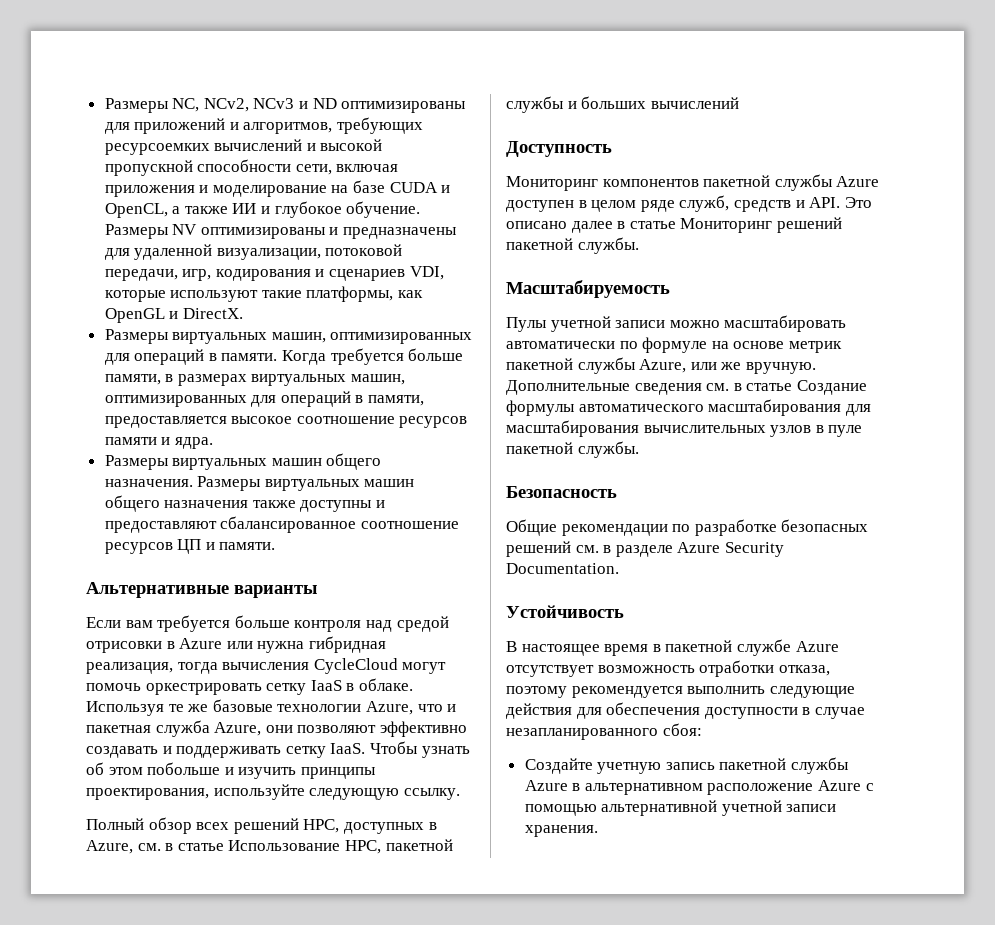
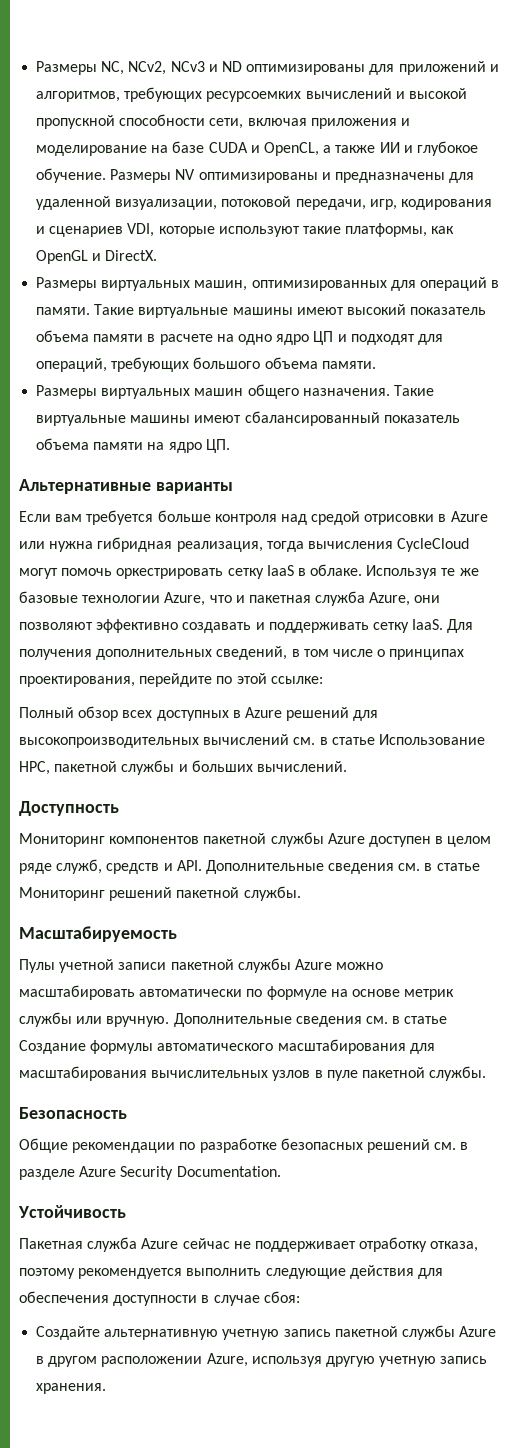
[282,348,464,365] [104,374,406,386] [104,391,425,407] [104,416,468,428] [104,437,213,449] Когда требуется больше памяти, в размерах виртуальных машин, оптимизированных для операций в памяти, предоставляется высокое соотношение ресурсов памяти и ядра. -> [94,304,487,318] [36,330,443,345] [36,357,376,372] Такие виртуальные машины имеют высокий показатель объема памяти в расчете на одно ядро ЦП и подходят для операций, требующих большого объема памяти.
[197,476,415,491] [104,495,386,512] [104,516,459,533] [104,539,276,554] Размеры виртуальных машин общего назначения также доступны и предоставляют сбалансированное соотношение ресурсов ЦП и памяти. -> [393,385,434,396] [36,411,460,426] [36,438,230,453] Такие виртуальные машины имеют сбалансированный показатель объема памяти на ядро ЦП.
[369,741,470,758] [86,762,376,779] [86,784,460,800] [86,817,437,834] [86,840,133,854] Чтобы узнать об этом побольше и изучить принципы проектирования, используйте следующую ссылку. // Полный обзор всех решений HPC, доступных в Azure, -> [447,619,474,633] [19,646,465,660] [19,673,323,687] [19,706,379,721] [19,734,290,748] Для получения дополнительных сведений, в том числе о принципах проектирования, перейдите по этой ссылке: // Полный обзор всех доступных в Azure решений для высокопроизводительных вычислений
[650,97,739,109] вычислений -> [256,761,347,772] вычислений.
[844,197,872,208] [506,221,613,233] Это описано далее -> [205,860,421,874] Дополнительные сведения см.
(666, 324) none -> [170,958,332,973] пакетной службы Azure
[506,357,742,374] пакетной службы Azure, или же -> [19,1012,103,1027] службы или
[506,639,839,656] [506,660,775,677] В настоящее время в пакетной службе Azure отсутствует возможность отработки -> [19,1237,428,1252] Пакетная служба Azure сейчас не поддерживает отработку
[506,728,658,740] незапланированного -> (260, 1300) none
(593, 766) none -> [104,1329,219,1340] альтернативную
[584,780,874,795] [524,800,837,816] альтернативном расположение Azure с помощью альтернативной учетной записи -> [48,1353,488,1367] другом расположении Azure, используя другую учетную запись

